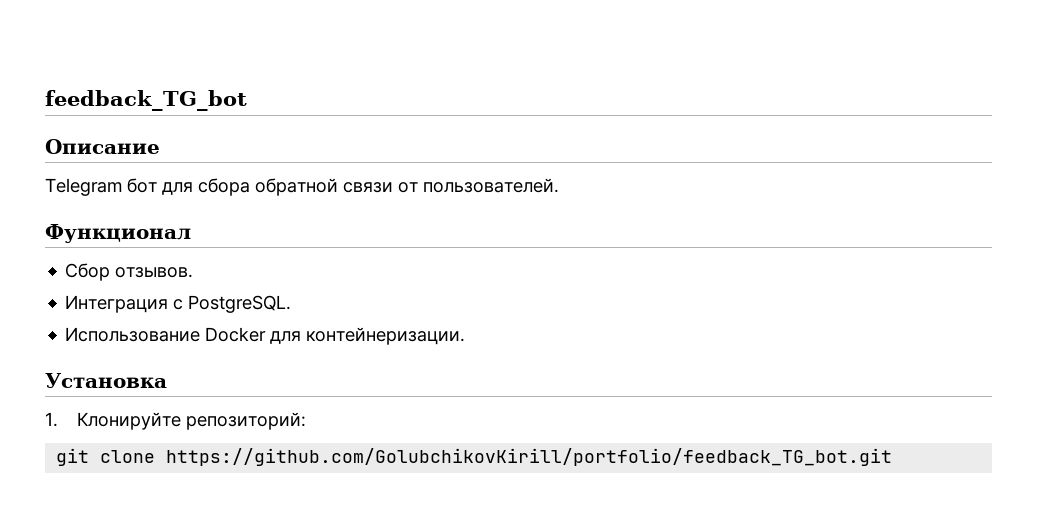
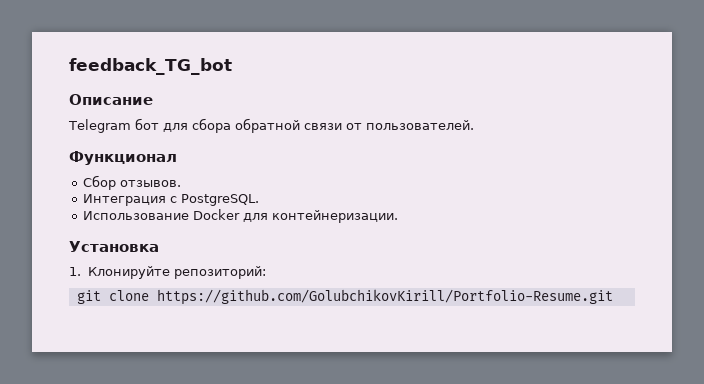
[166,448,893,466] https://github.com/GolubchikovKirill/portfolio/feedback_TG_bot.git -> [156,289,613,305] https://github.com/GolubchikovKirill/Portfolio-Resume.git

